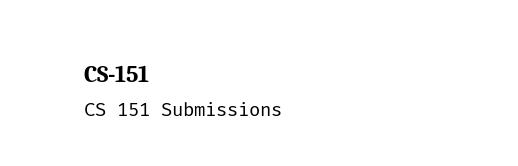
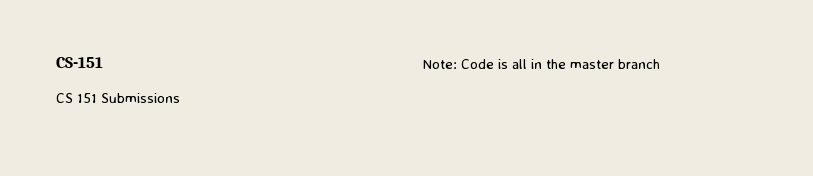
(282, 109) none -> [423,59,660,69] // Note: Code is all in the master branch

